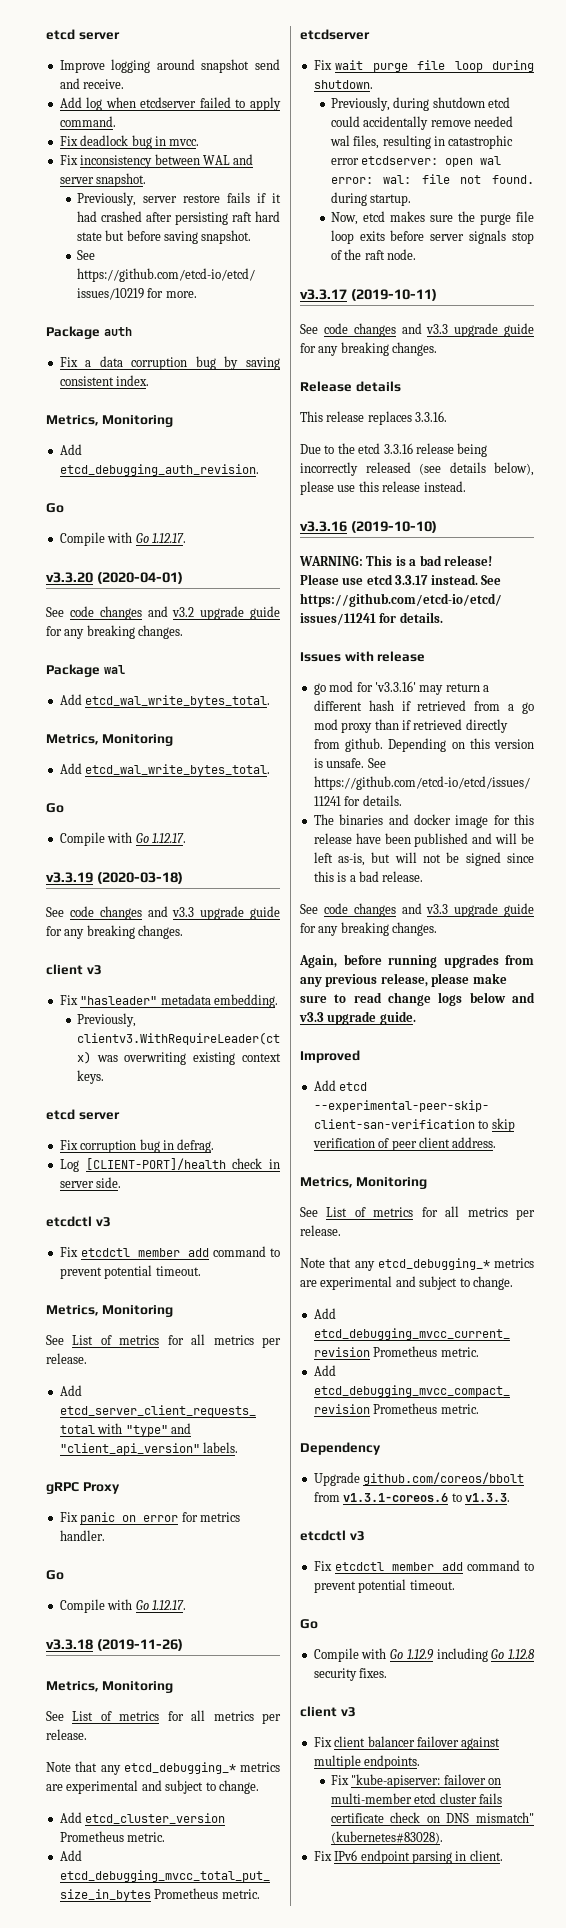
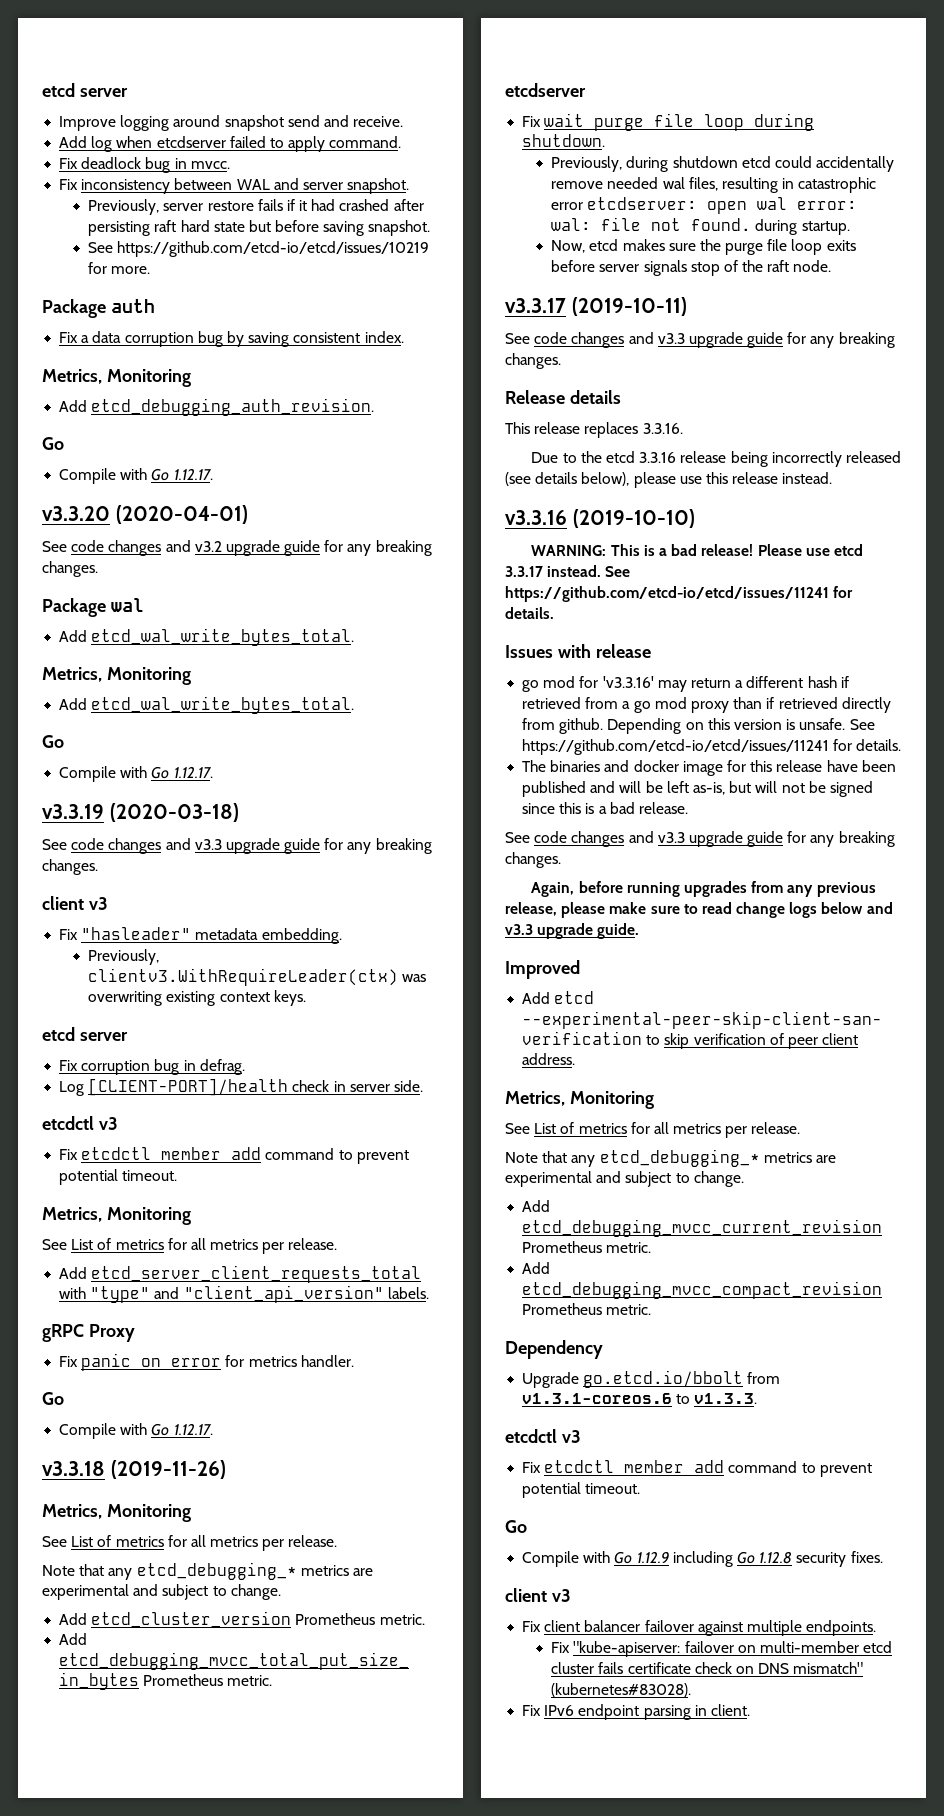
[363,1472,525,1485] github.com/coreos/bbolt -> [583,1370,744,1388] go.etcd.io/bbolt

